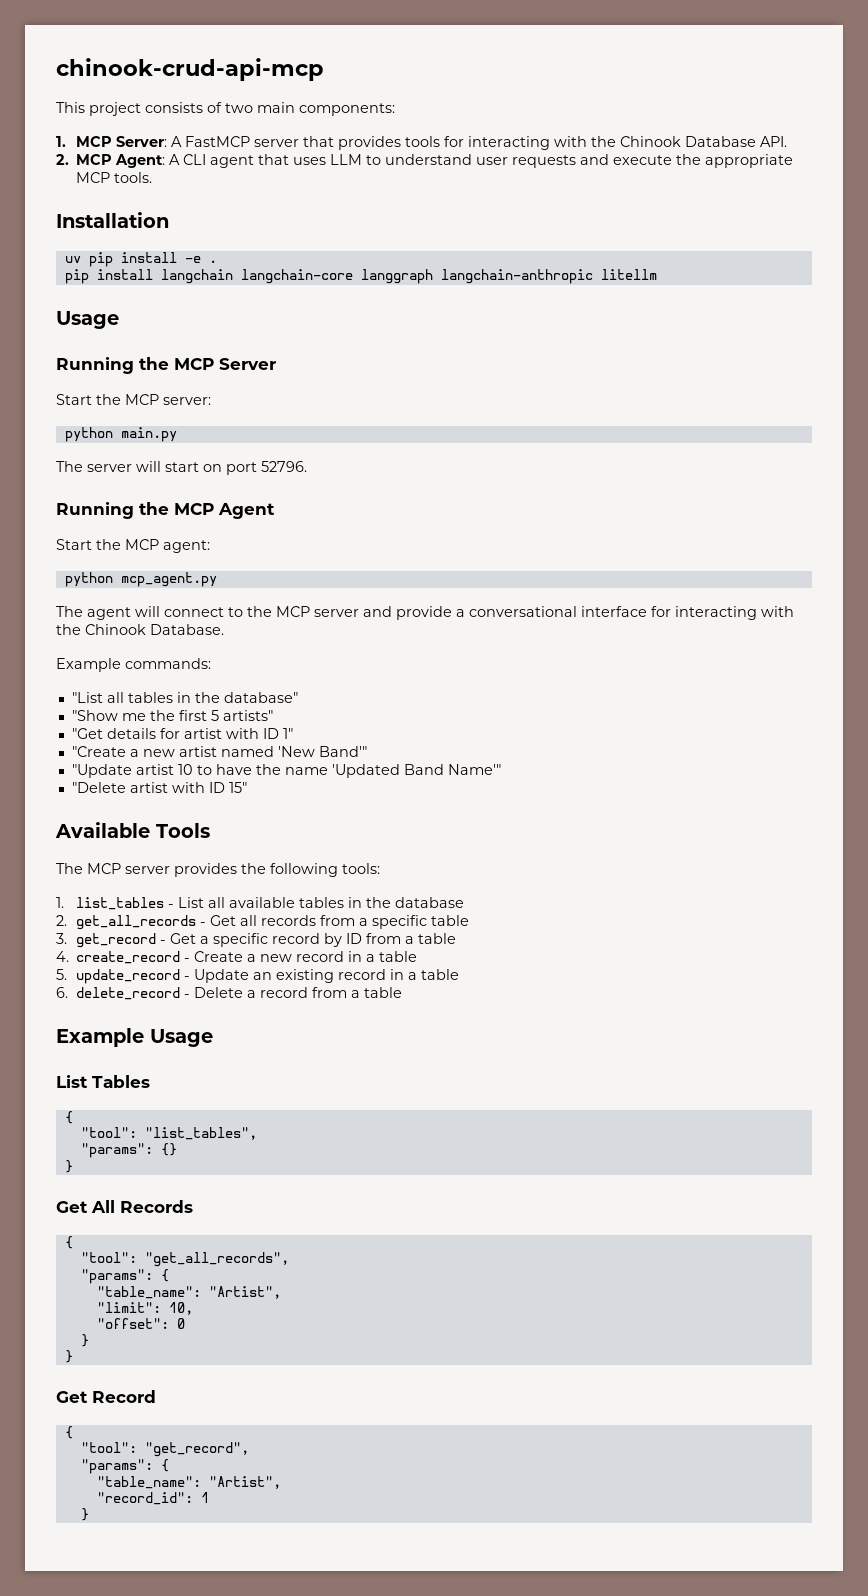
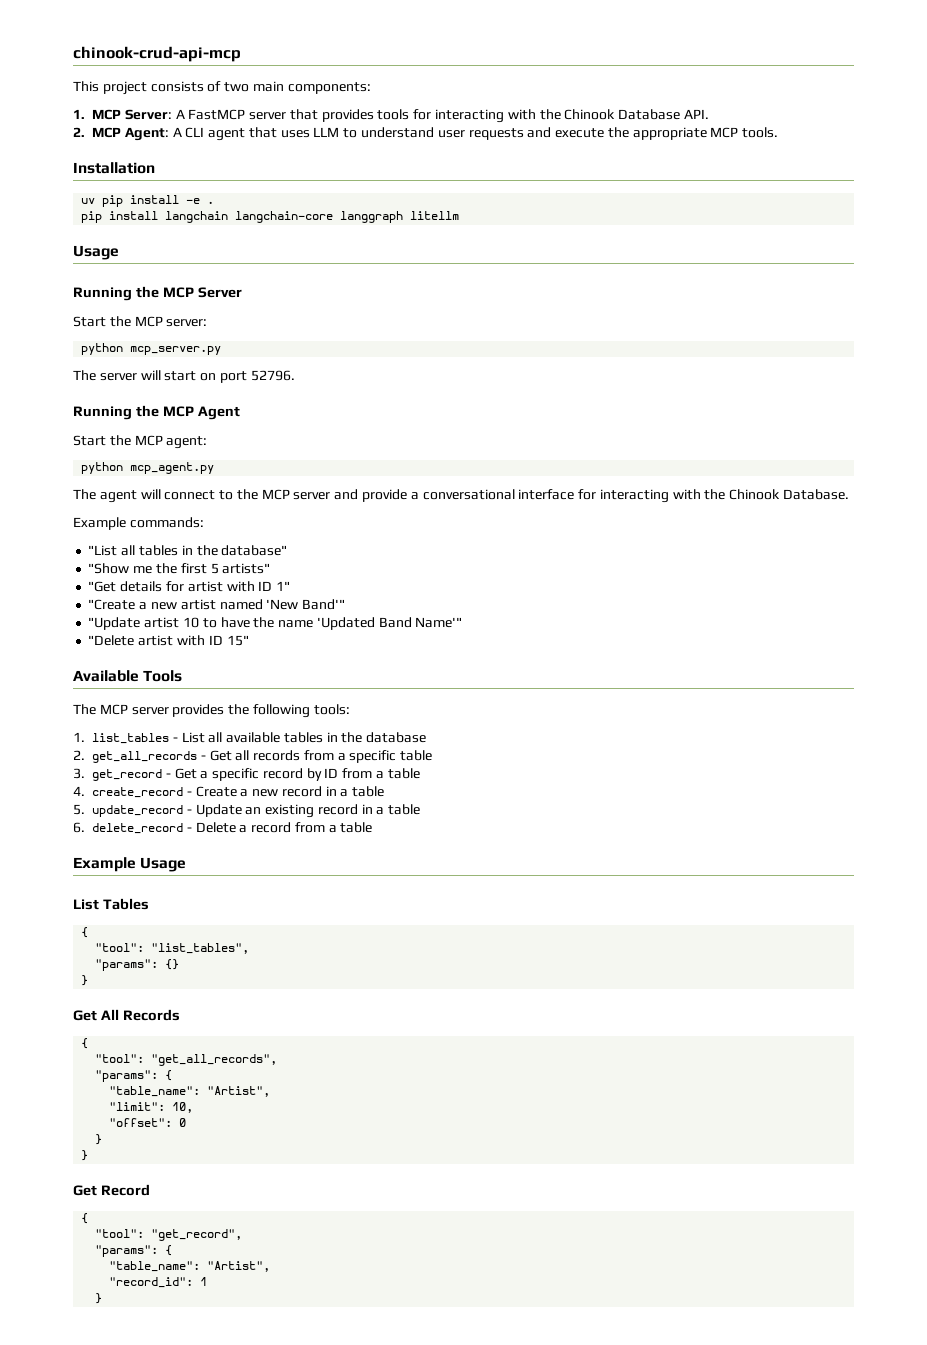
[440,269,593,284] langchain-anthropic -> (404, 217) none
[120,427,177,442] main.py -> [130,346,222,355] mcp_server.py

